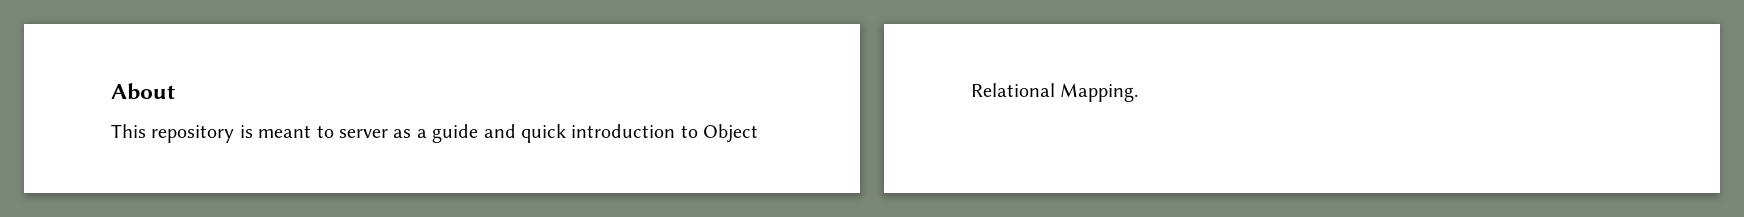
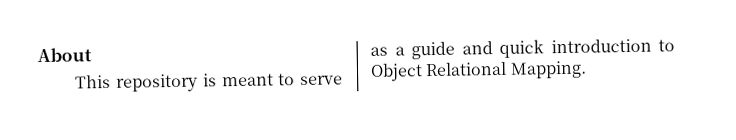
[339,129,388,138] server -> [300,75,343,86] serve

